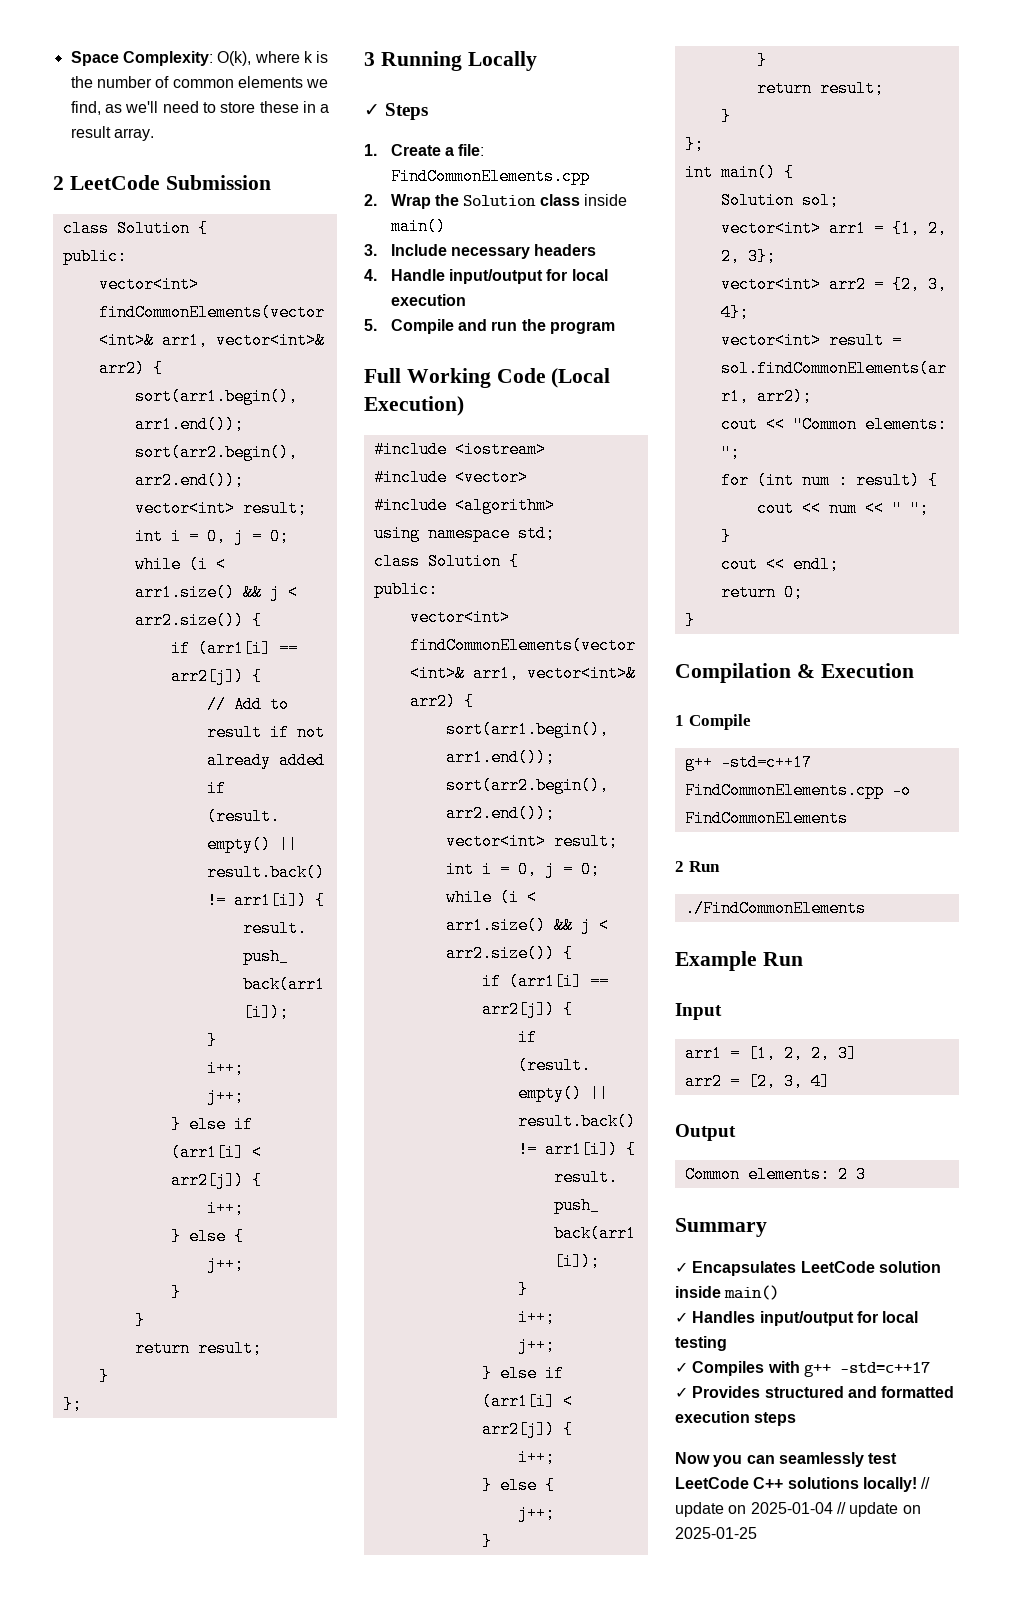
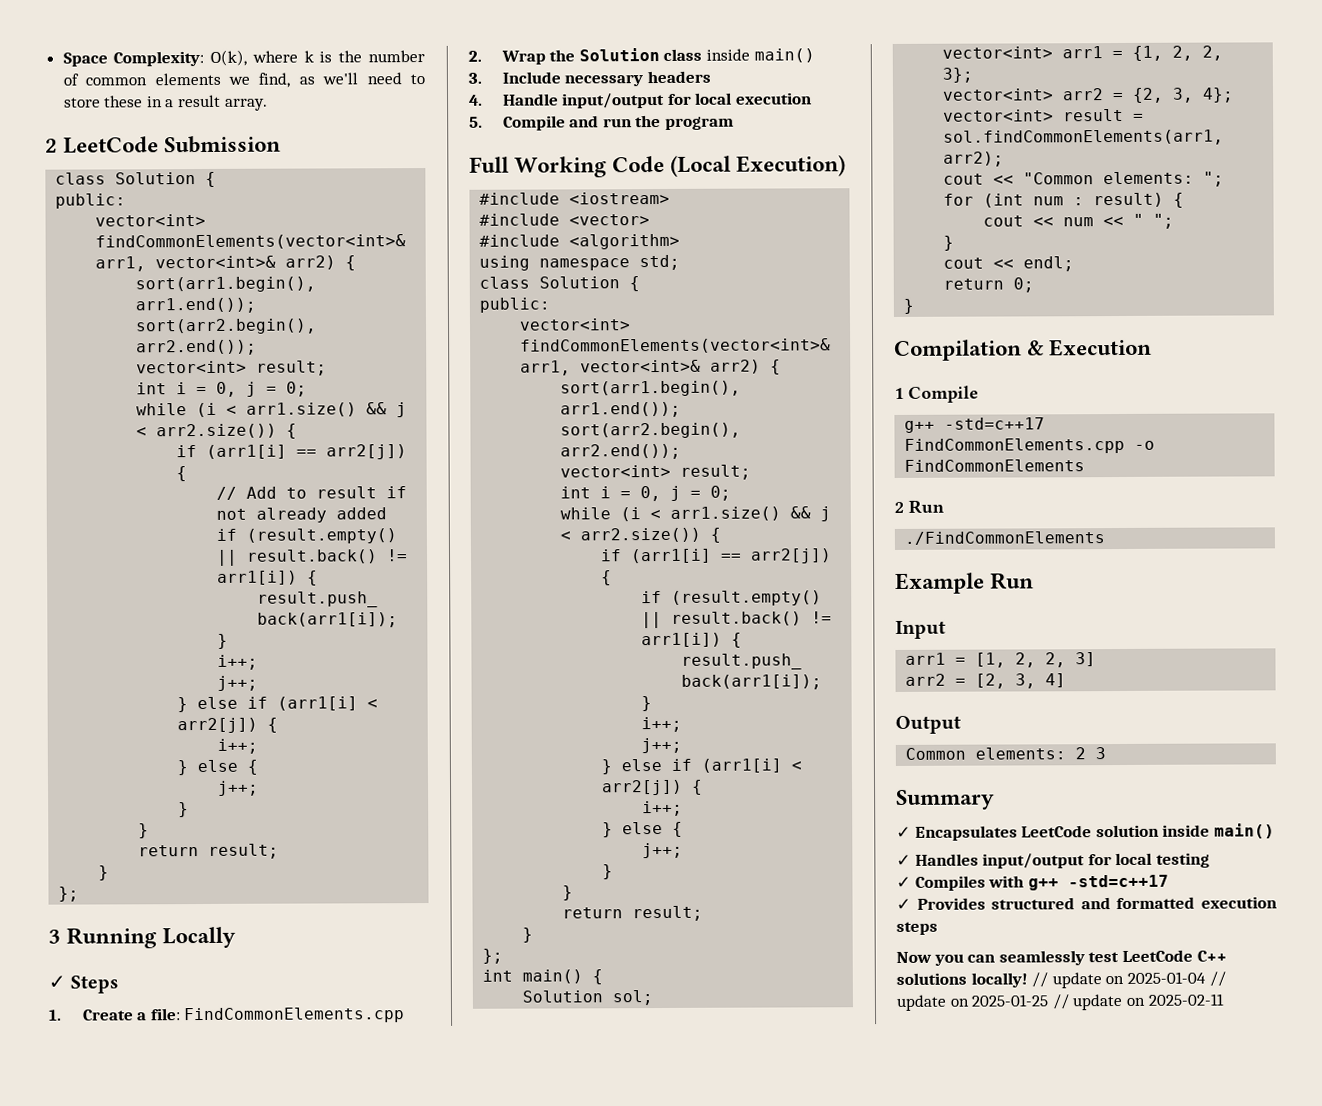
(757, 1533) none -> [1051,993,1224,1011] // update on 2025-02-11

